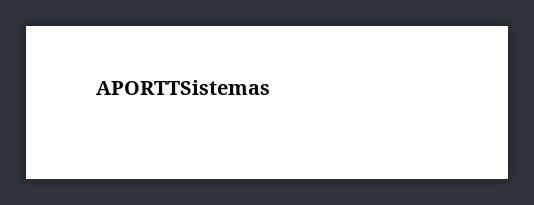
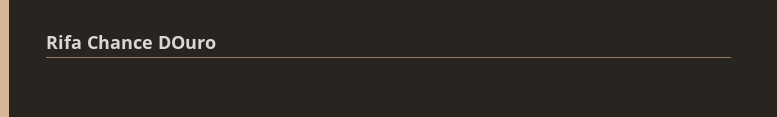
[96,80,270,95] APORTTSistemas -> [46,35,216,49] Rifa Chance DOuro

